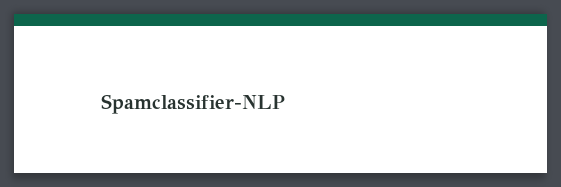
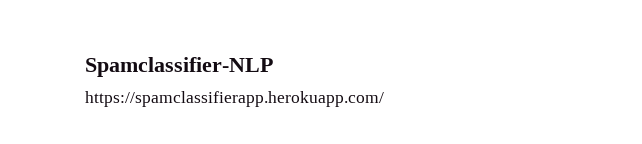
(285, 104) none -> [85,91,384,107] // https://spamclassifierapp.herokuapp.com/

